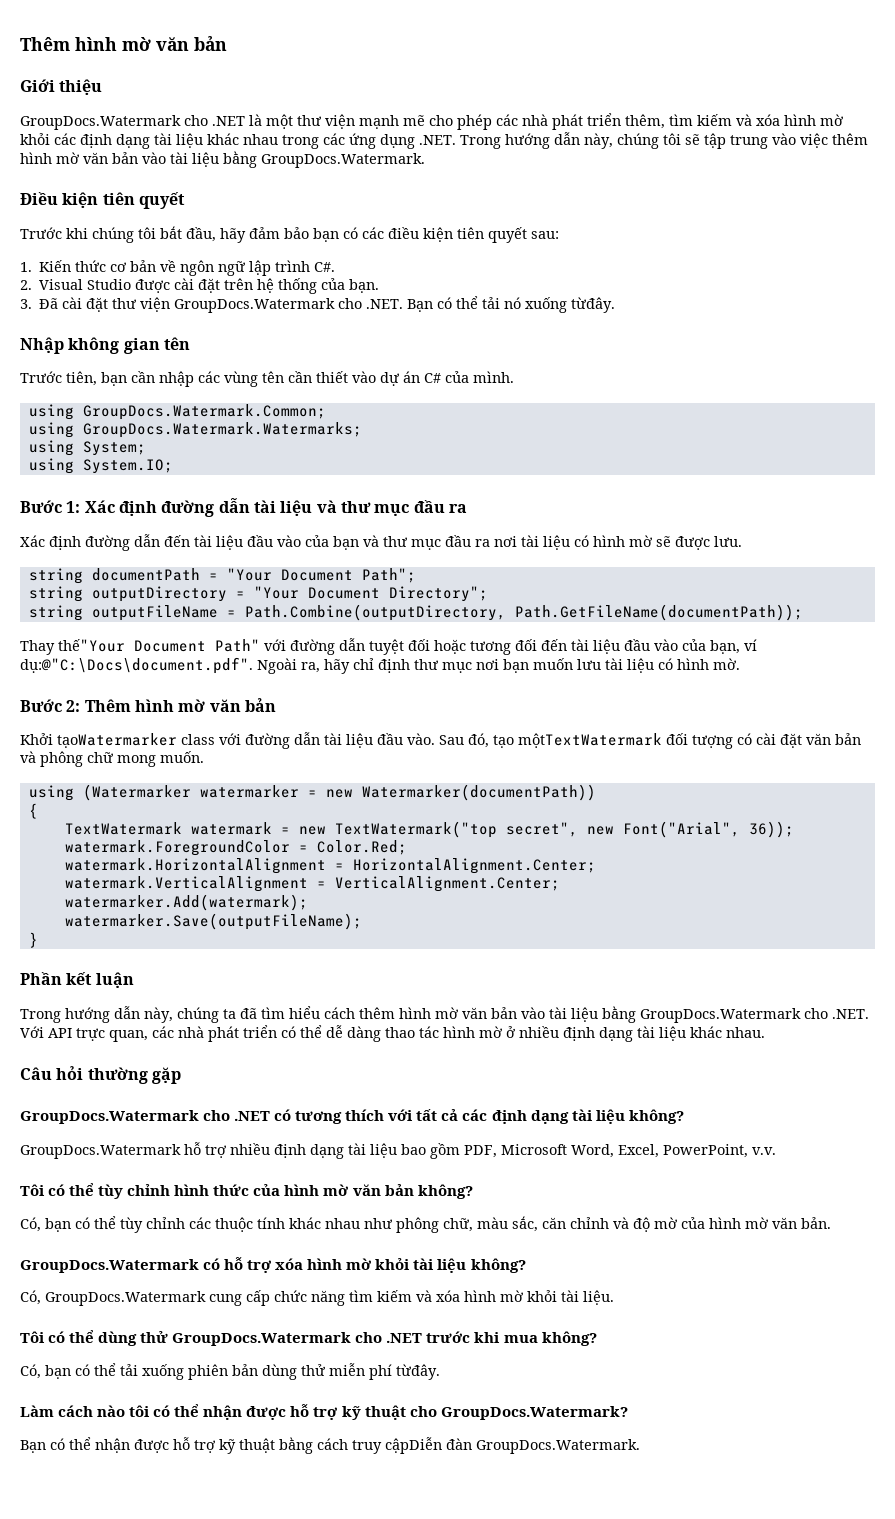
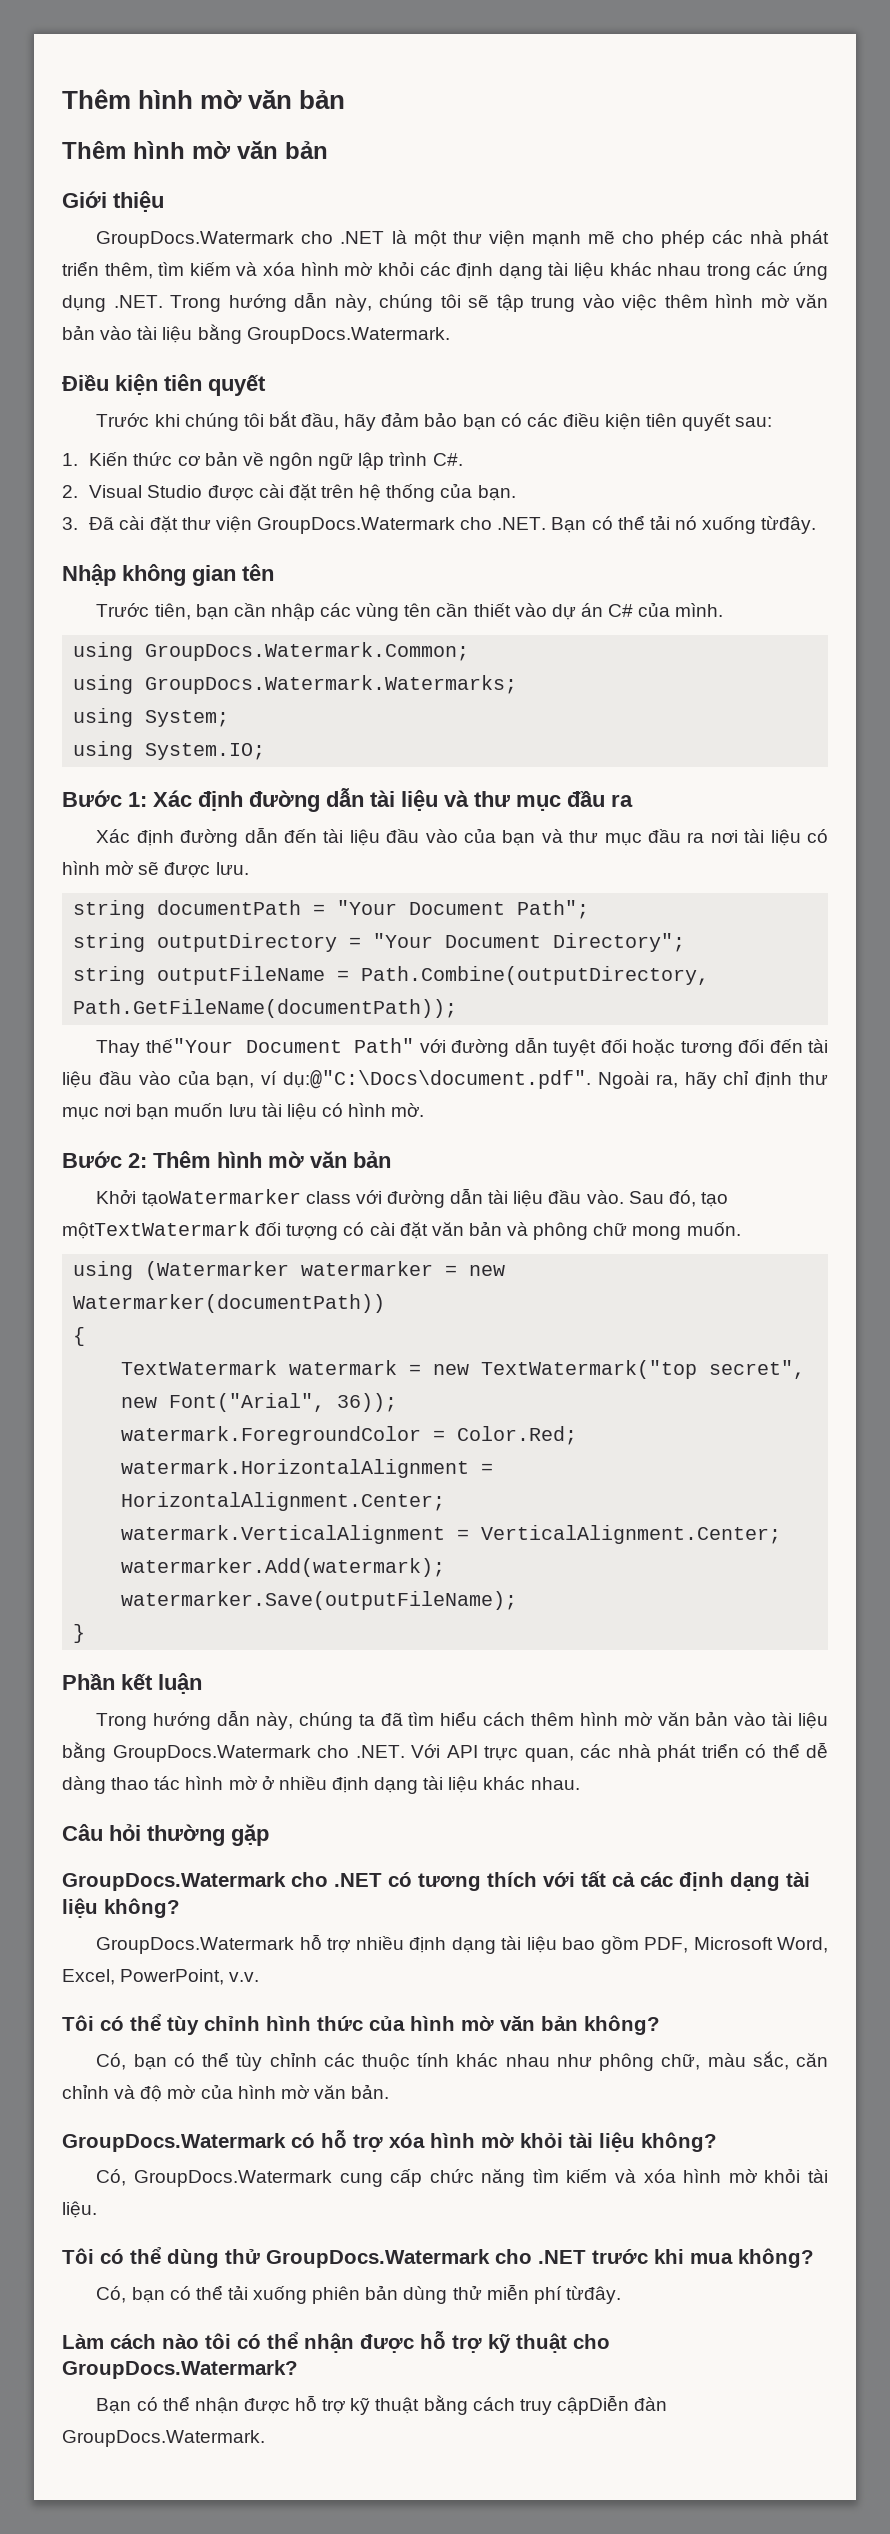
[20,36,227,51] Thêm hình mờ văn bản -> [62,89,346,109] [62,141,328,159] Thêm hình mờ văn bản // Thêm hình mờ văn bản

